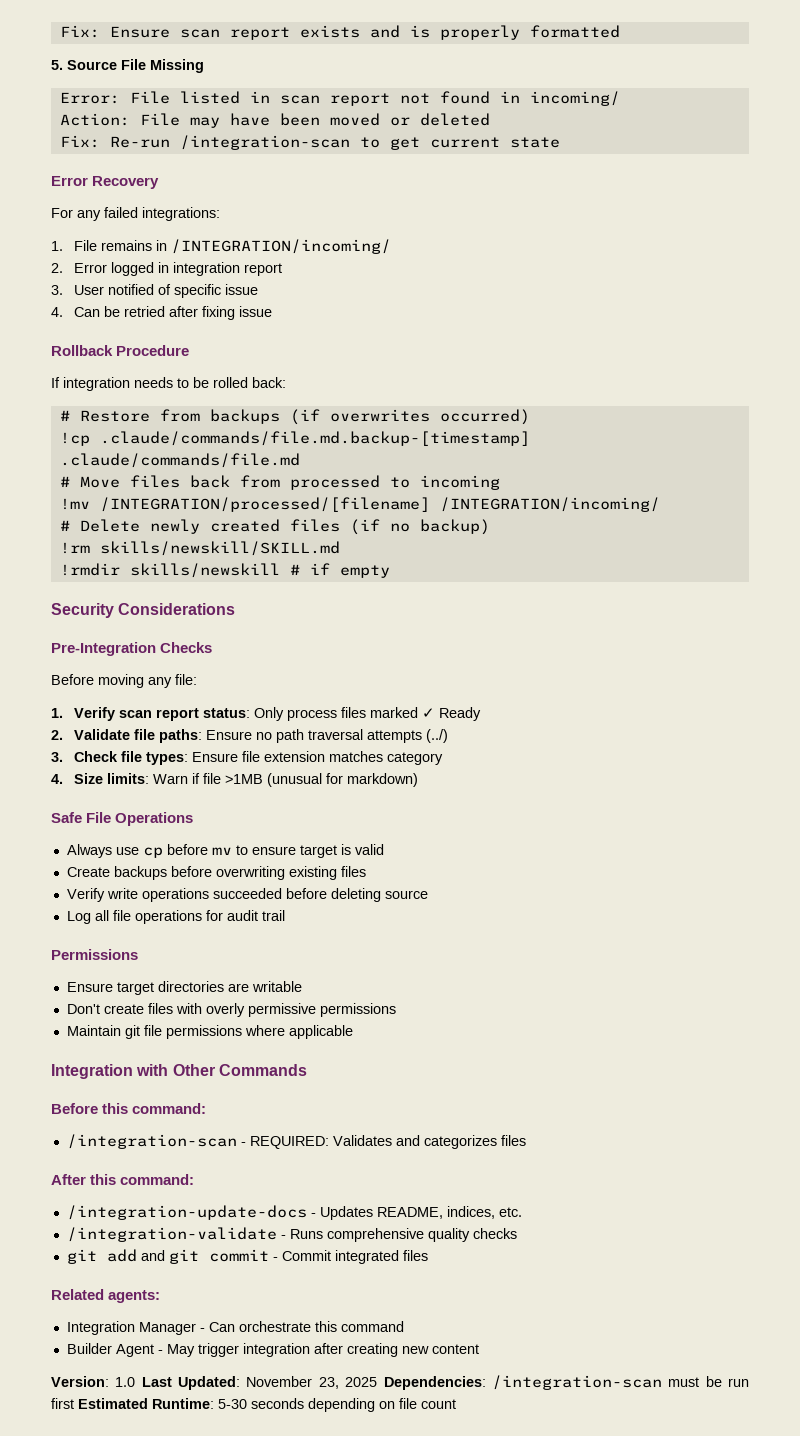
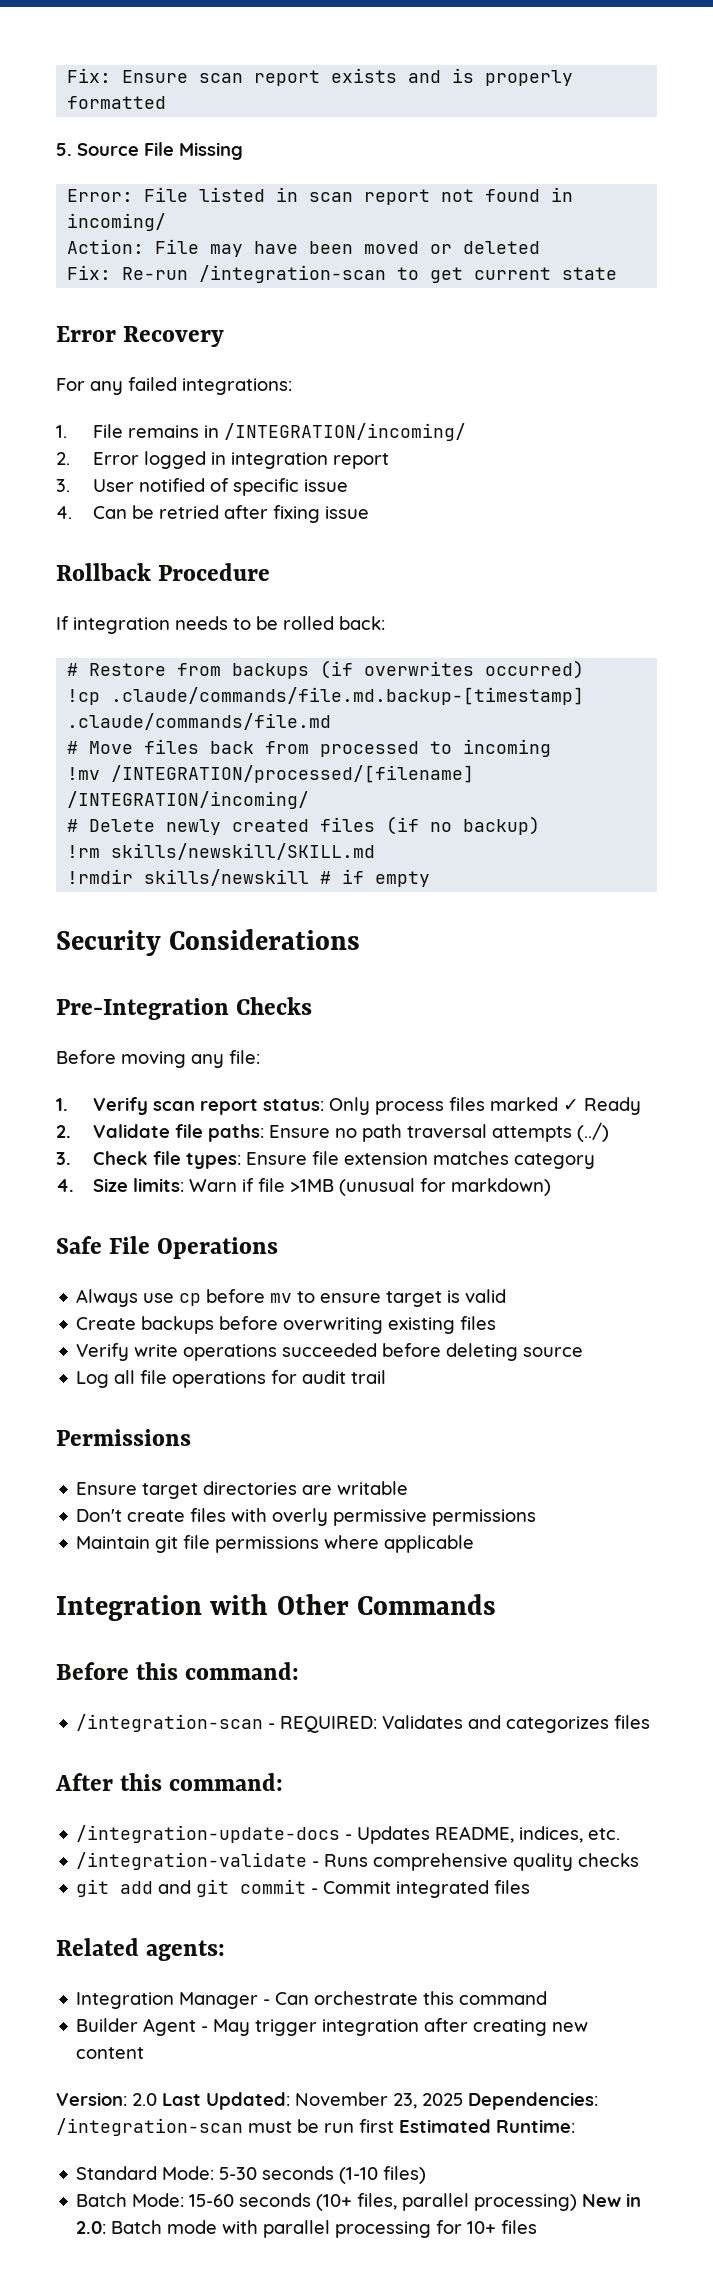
[115,1377,136,1387] 1.0 -> [132,2093,157,2106] 2.0
[218,1398,456,1412] 5-30 seconds depending on file count -> [76,2166,427,2184] [76,2193,642,2211] [76,2220,538,2238] // Standard Mode: 5-30 seconds (1-10 files) // Batch Mode: 15-60 seconds (10+ files, parallel processing) New in 2.0: Batch mode with parallel processing for 10+ files

